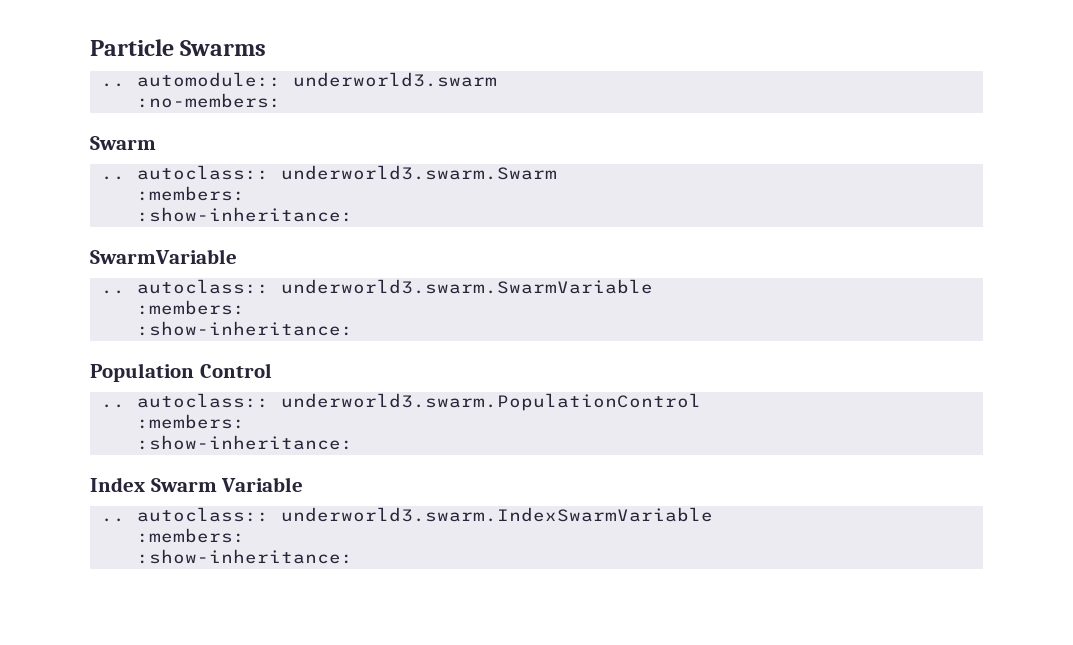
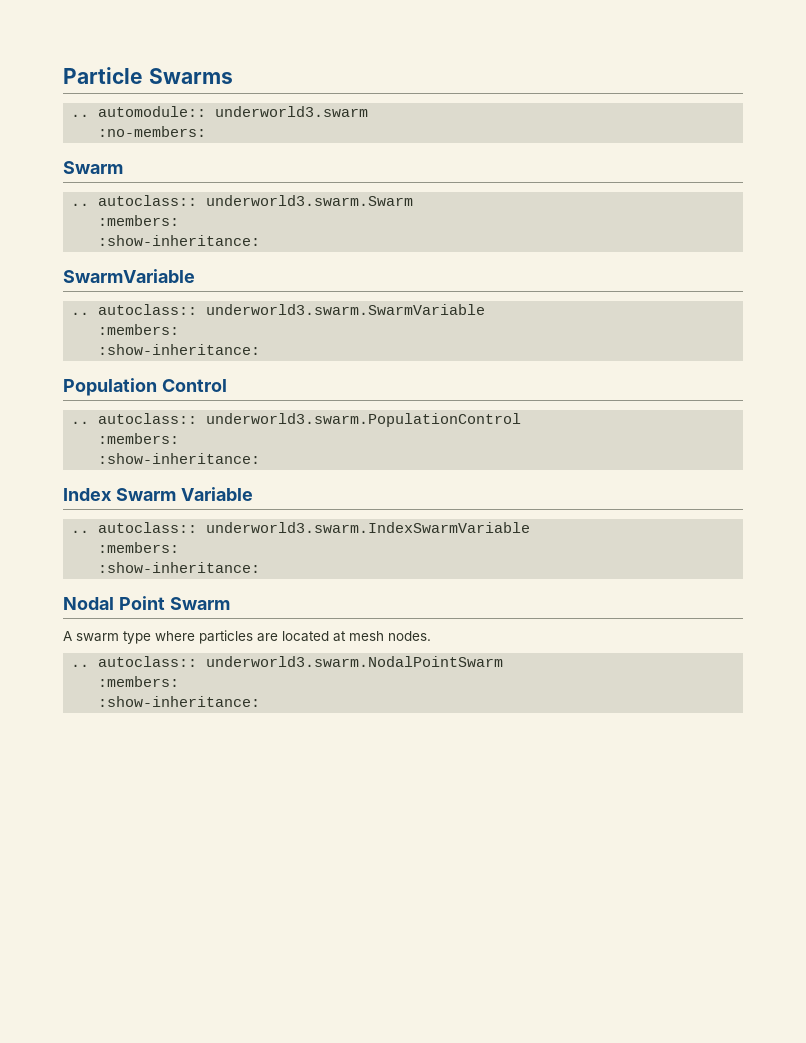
(353, 556) none -> [63,596,230,610] [63,630,431,644] [71,656,504,667] [98,676,180,687] [98,696,261,707] // Nodal Point Swarm // A swarm type where particles are located at mesh nodes. // .. autoclass:: underworld3.swarm.NodalPointSwarm // :members: // :show-inheritance:

